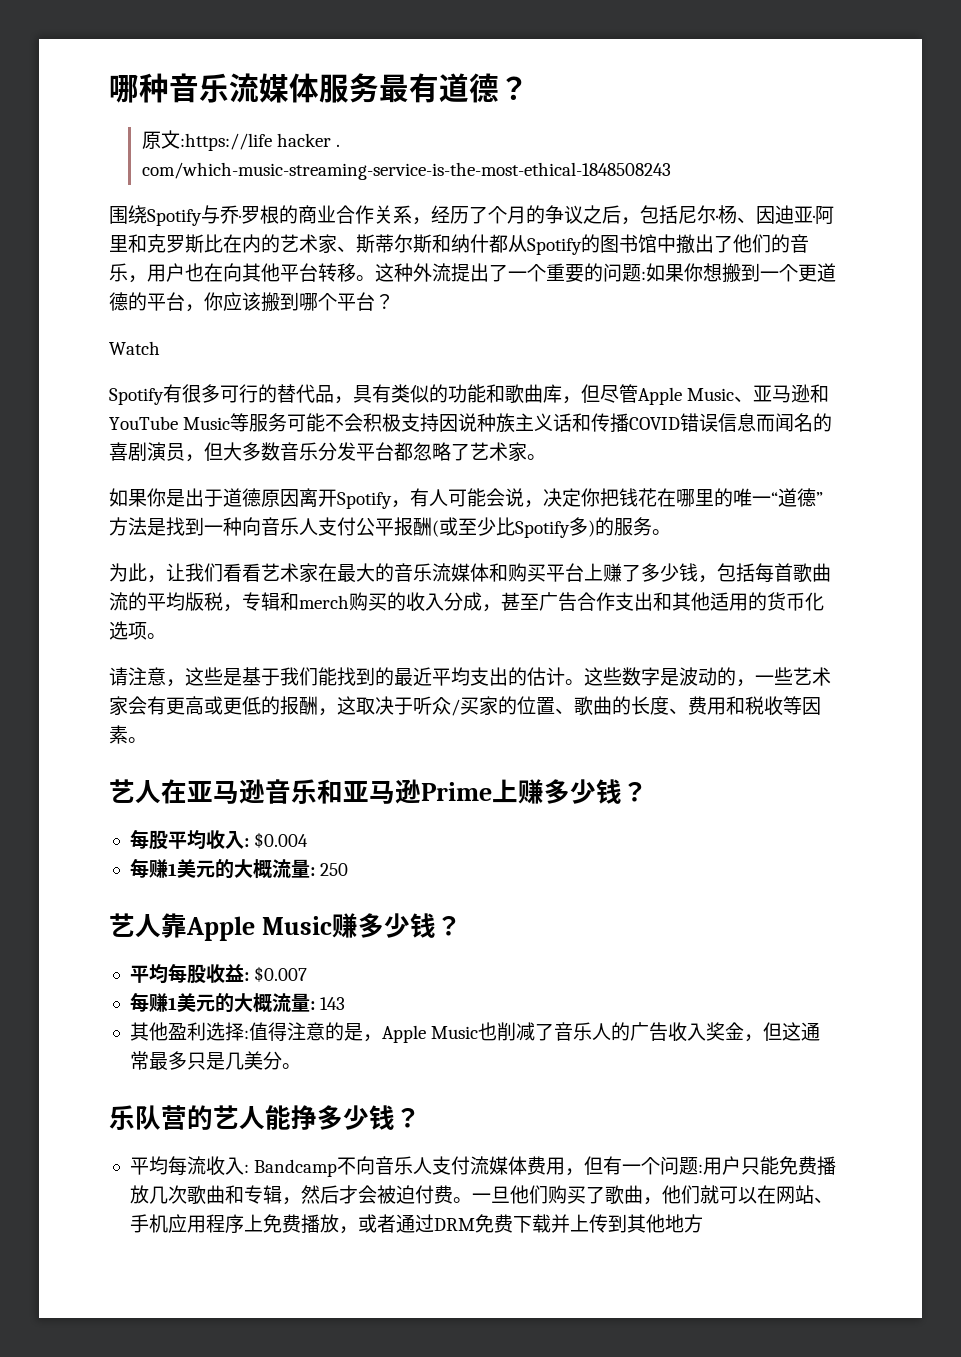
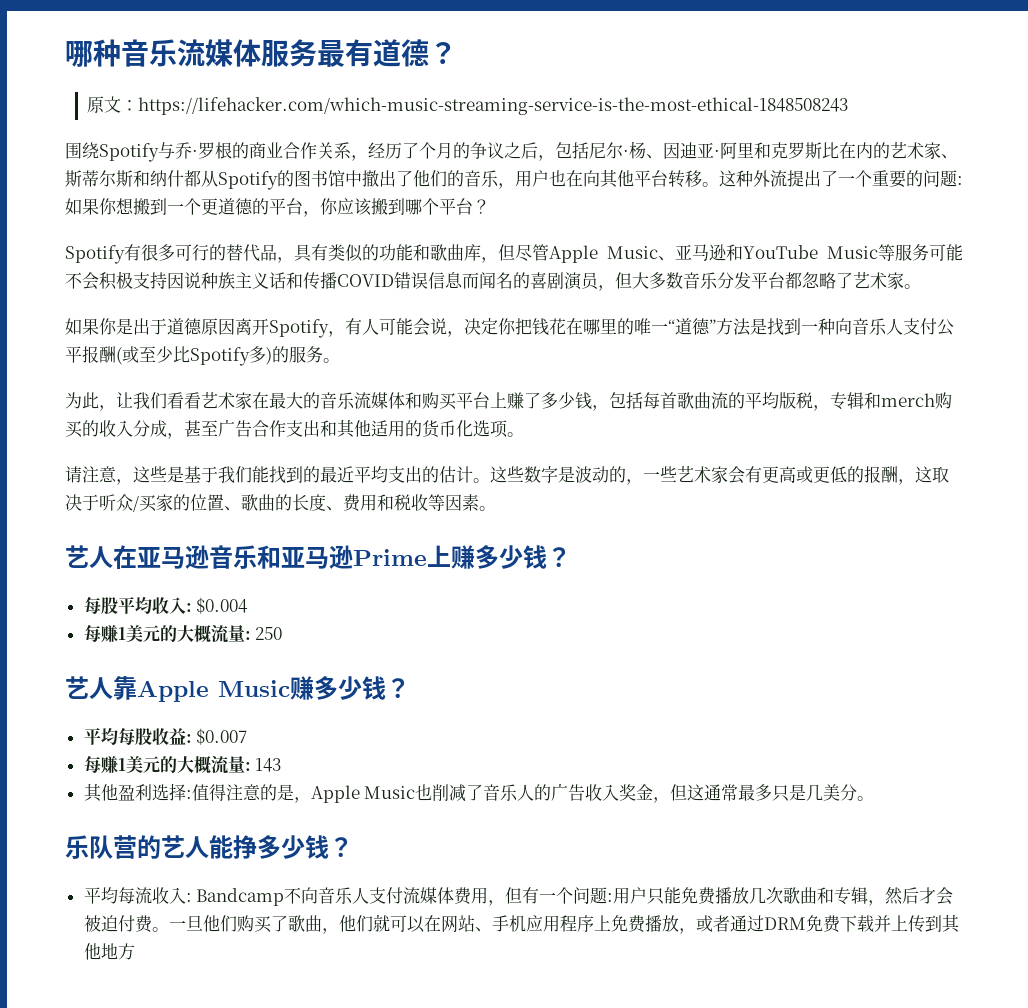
[179,133,341,151] [141,162,671,180] :https://life hacker . com/which-music-streaming-service-is-the-most-ethical-1848508243 -> [121,97,849,115] ：https://lifehacker.com/which-music-streaming-service-is-the-most-ethical-1848508243
[109,341,160,355] // Watch -> (490, 206) none

